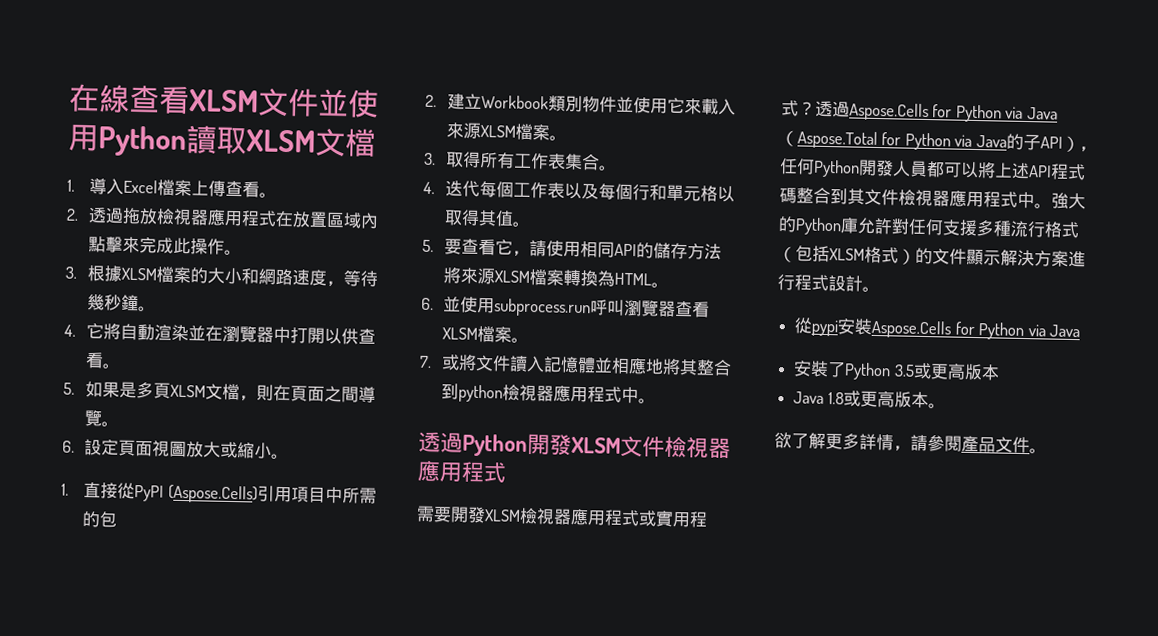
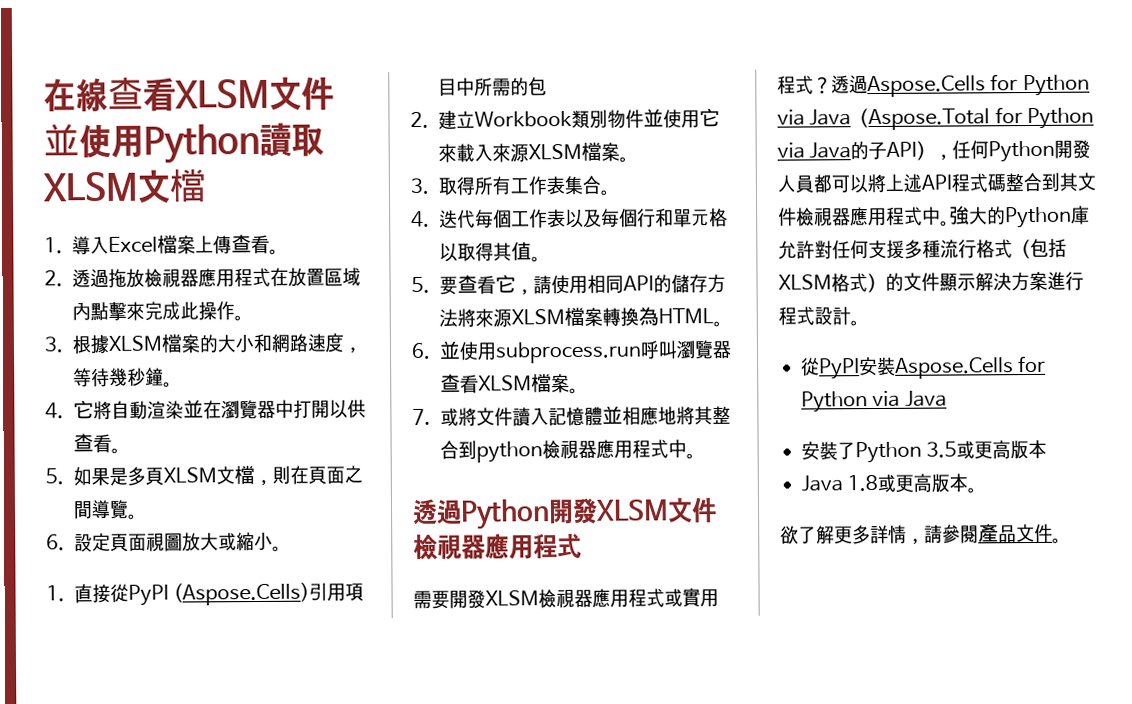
[811,319,840,337] pypi -> [819,358,860,380] PyPI

